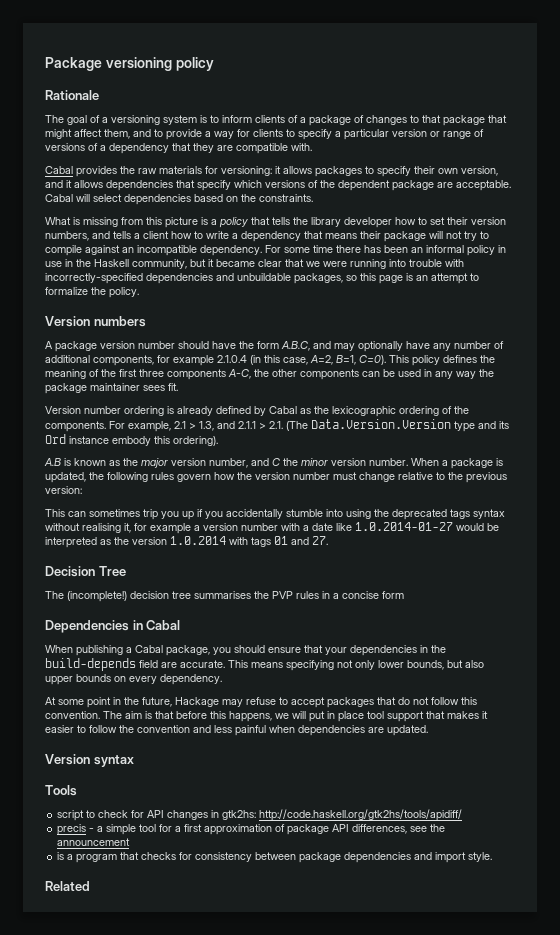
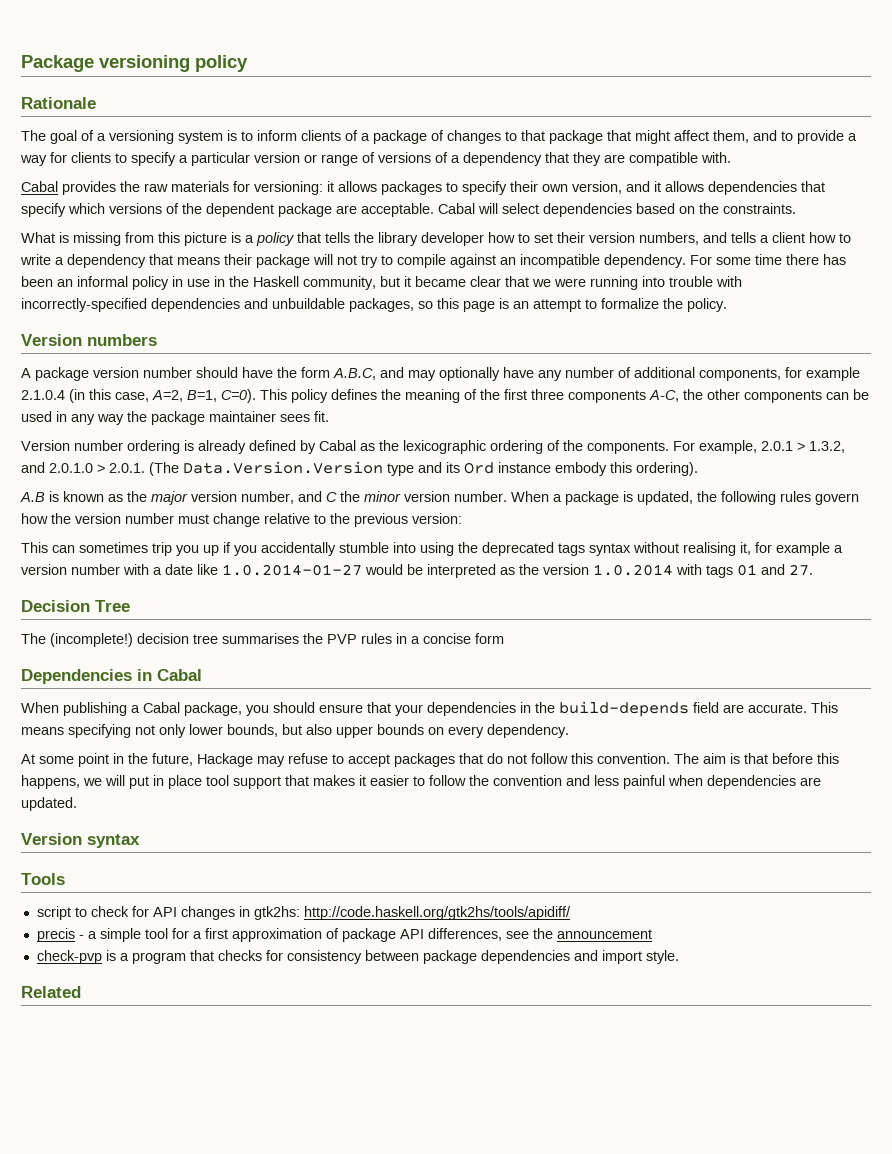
[174,421,283,431] 2.1 > 1.3, and 2.1.1 > 2.1. -> [761,441,845,453] [21,462,145,473] 2.0.1 > 1.3.2, and 2.0.1.0 > 2.0.1.
(131, 842) none -> [36,950,102,964] check-pvp

